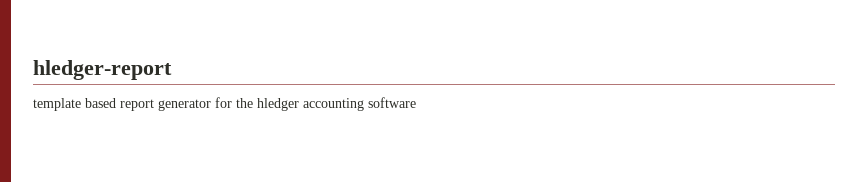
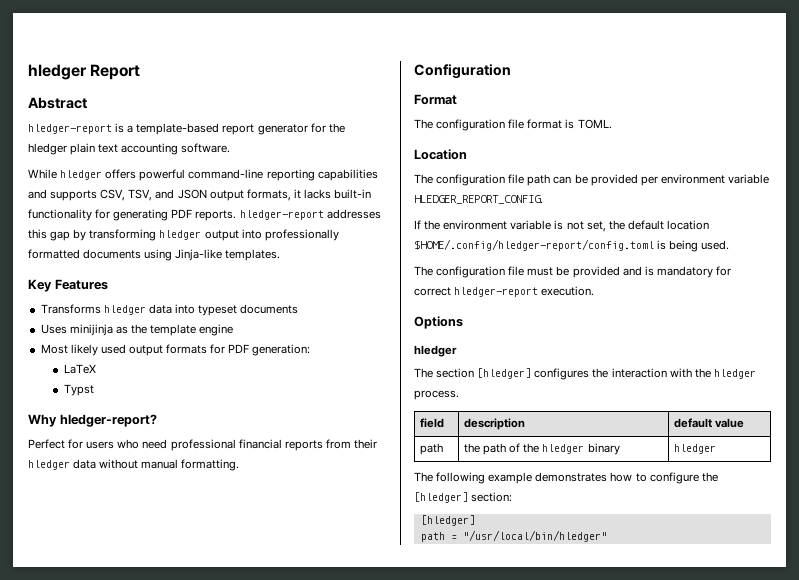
[33,60,172,80] [33,98,116,111] hledger-report // template based -> [28,64,141,80] [28,97,87,109] [28,123,220,135] hledger Report // Abstract // hledger-report is a template-based
[303,97,416,111] accounting software -> [70,143,231,155] [28,169,378,181] [28,189,372,201] [28,209,381,221] [28,229,339,241] [28,249,281,261] [28,279,108,292] [40,304,299,316] [40,324,234,336] [40,344,311,356] [63,364,96,374] [63,384,94,396] [28,414,157,427] [28,439,377,451] [28,459,240,471] [414,64,511,79] [414,94,457,105] [414,119,612,131] [414,149,467,160] [414,174,769,186] [414,195,543,204] [414,220,709,232] [414,239,730,252] [414,266,731,278] [414,286,595,297] [414,316,463,329] [414,345,457,357] [414,368,756,380] [414,390,459,400] [419,418,444,428] [463,418,525,430] [673,418,745,428] [419,443,443,455] [463,443,620,455] [673,444,716,454] [414,472,718,484] [414,492,513,503] [420,515,475,526] [420,530,607,542] plain text accounting software. // While hledger offers powerful command-line reporting capabilities and supports CSV, TSV, and JSON output formats, it lacks built-in functionality for generating PDF reports. hledger-report addresses this gap by transforming hledger output into professionally formatted documents using Jinja-like templates. // Key Features // Transforms hledger data into typeset documents // Uses minijinja as the template engine // Most likely used output formats for PDF generation: // LaTeX // Typst // Why hledger-report? // Perfect for users who need professional financial reports from their hledger data without manual formatting. // Configuration // Format // The configuration file format is TOML. // Location // The configuration file path can be provided per environment variable HLEDGER_REPORT_CONFIG. // If the environment variable is not set, the default location $HOME/.config/hledger-report/config.toml is being used. // The configuration file must be provided and is mandatory for correct hledger-report execution. // Options // hledger // The section [hledger] configures the interaction with the hledger process. // field | description | default value // path | the path of the hledger binary | hledger // The following example demonstrates how to configure the [hledger] section: // [hledger] // path = "/usr/local/bin/hledger"

